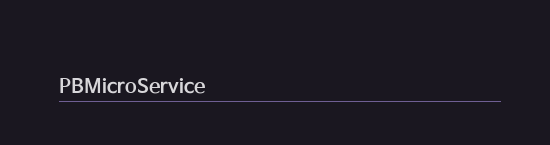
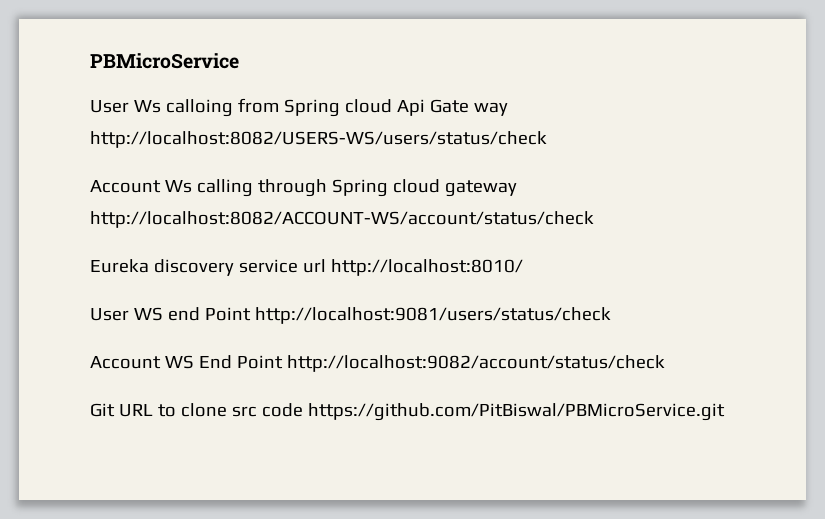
(205, 86) none -> [90,98,508,117] [90,131,547,148] [90,179,517,197] [90,211,594,228] [90,259,523,276] [90,307,611,324] [90,355,665,372] [90,403,725,421] // User Ws calloing from Spring cloud Api Gate way http://localhost:8082/USERS-WS/users/status/check // Account Ws calling through Spring cloud gateway http://localhost:8082/ACCOUNT-WS/account/status/check // Eureka discovery service url http://localhost:8010/ // User WS end Point http://localhost:9081/users/status/check // Account WS End Point http://localhost:9082/account/status/check // Git URL to clone src code https://github.com/PitBiswal/PBMicroService.git

